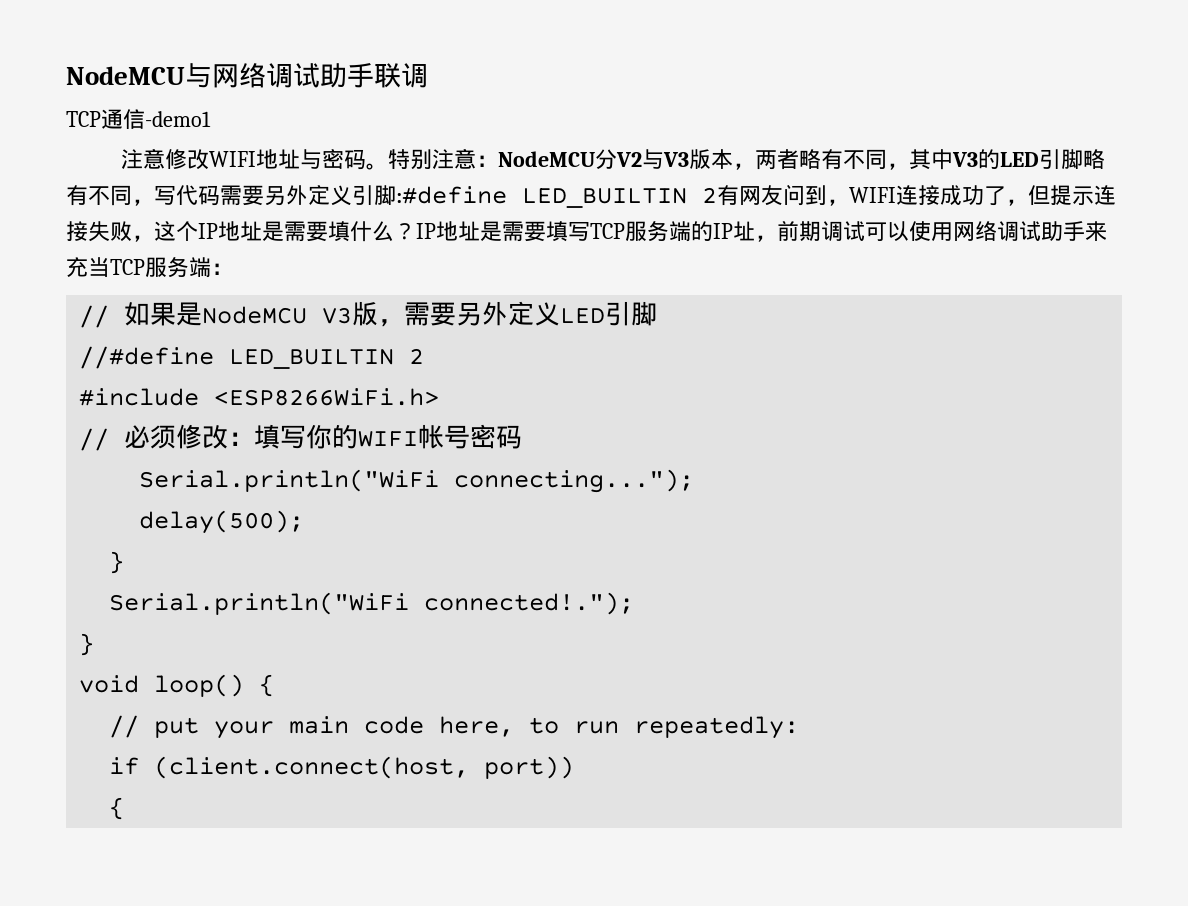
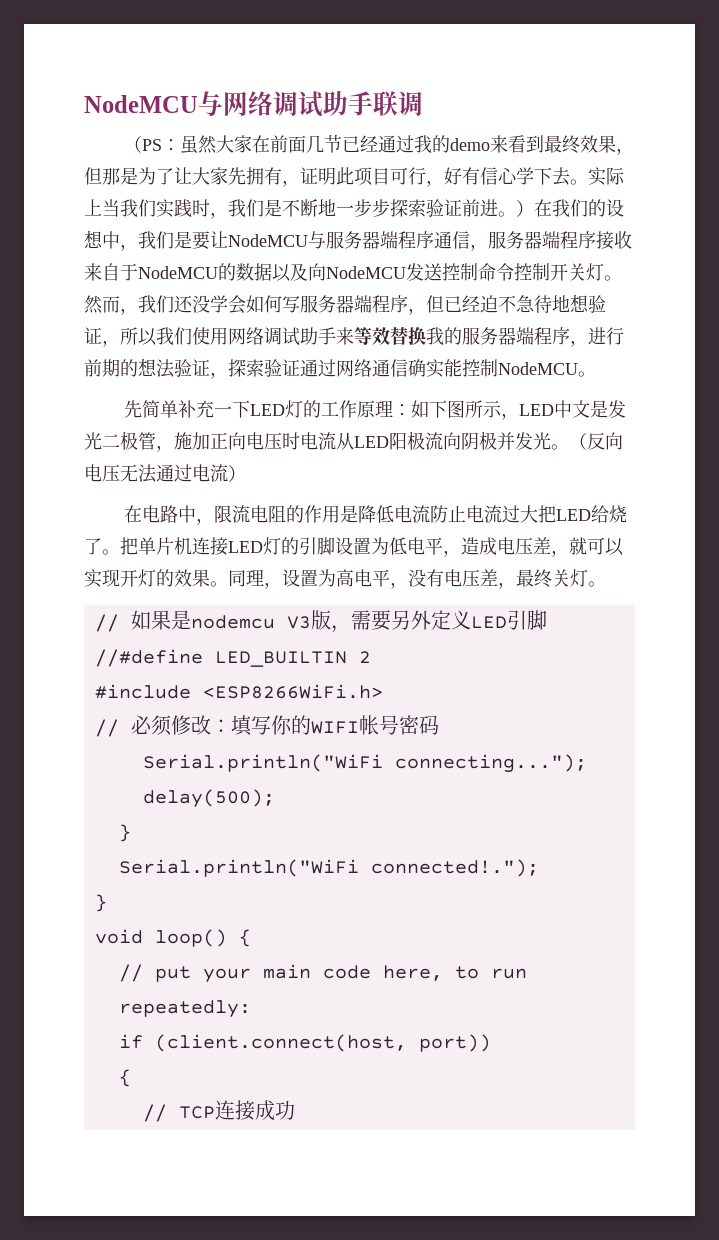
[66,109,211,129] [120,148,1105,170] [66,184,1116,208] [66,220,909,242] TCP通信-demo1 // 注意修改WIFI地址与密码。特别注意：NodeMCU分V2与V3版本，两者略有不同，其中V3的LED引脚略有不同，写代码需要另外定义引脚:#define LED_BUILTIN 2有网友问到，WIFI连接成功了，但提示连接失败，这个IP地址是需要填什么？IP地址是需要填写TCP服务端的IP址，前期调试可以 -> [123,135,634,155] [84,167,625,187] [84,199,624,219] [84,230,632,251] [84,263,622,282] [84,294,606,315] [84,327,192,347] （PS：虽然大家在前面几节已经通过我的demo来看到最终效果，但那是为了让大家先拥有，证明此项目可行，好有信心学下去。实际上当我们实践时，我们是不断地一步步探索验证前进。）在我们的设想中，我们是要让NodeMCU与服务器端程序通信，服务器端程序接收来自于NodeMCU的数据以及向NodeMCU发送控制命令控制开关灯。然而，我们还没学会如何写服务器端程序，但已经迫不急待地想验证，所以我们
[66,257,233,278] 充当TCP服务端： -> [354,326,624,347] [84,358,596,379] [123,400,626,420] [84,431,623,452] [84,464,246,483] [123,505,627,525] [84,537,624,557] [84,569,606,589] 等效替换我的服务器端程序，进行前期的想法验证，探索验证通过网络通信确实能控制NodeMCU。 // 先简单补充一下LED灯的工作原理：如下图所示，LED中文是发光二极管，施加正向电压时电流从LED阳极流向阴极并发光。（反向电压无法通过电流） // 在电路中，限流电阻的作用是降低电流防止电流过大把LED给烧了。把单片机连接LED灯的引脚设置为低电平，造成电压差，就可以实现开灯的效果。同理，设置为高电平，没有电压差，最终关灯。
[202,306,308,324] NodeMCU -> [190,615,275,629] nodemcu
(125, 808) none -> [142,1100,295,1122] // // TCP连接成功

